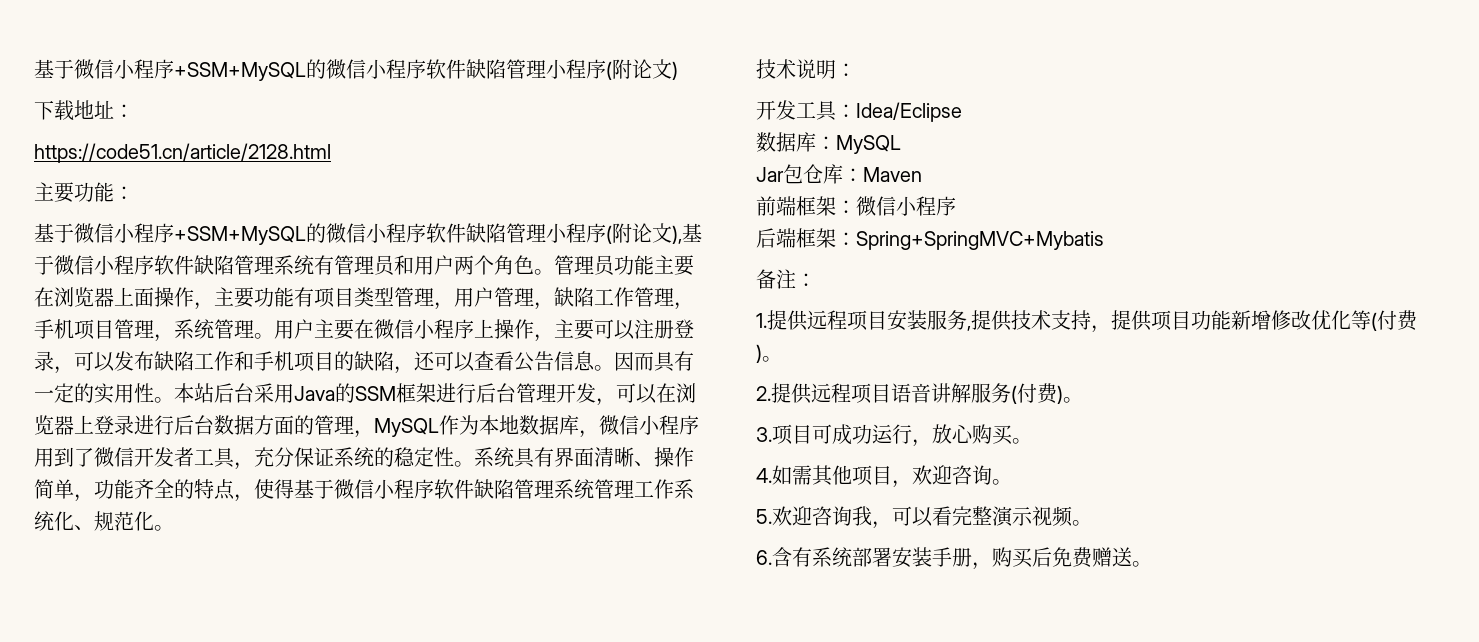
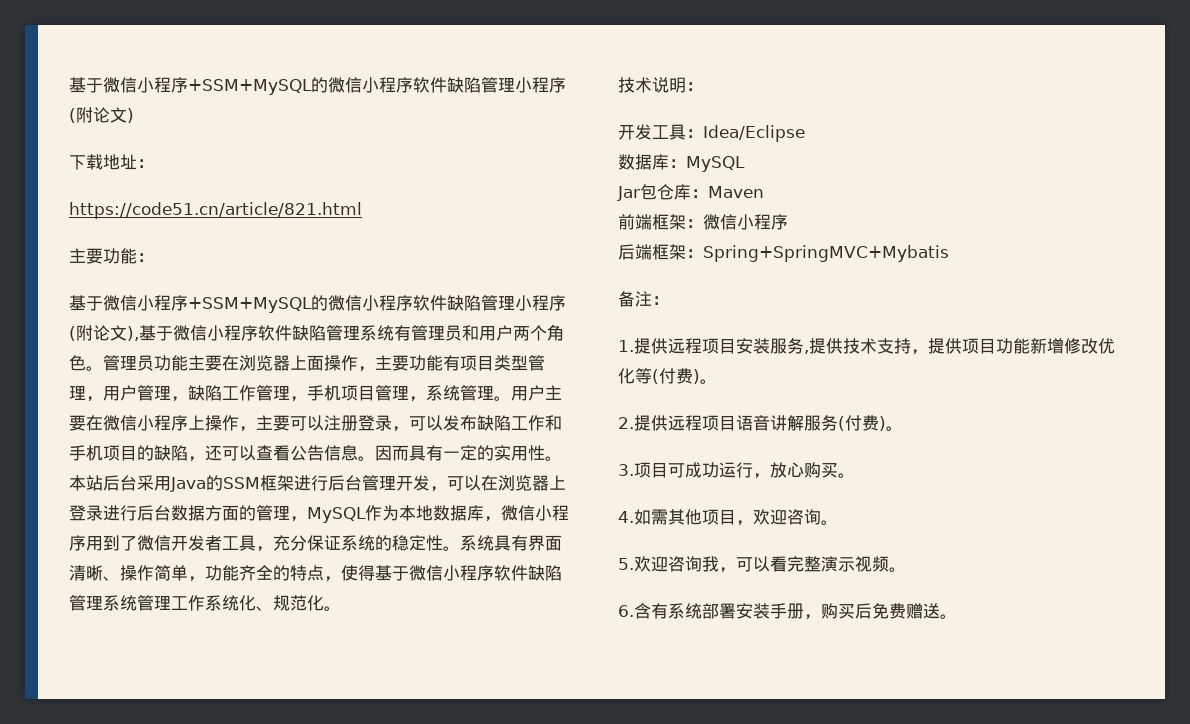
[34,143,331,163] https://code51.cn/article/2128.html -> [69,202,362,219] https://code51.cn/article/821.html

